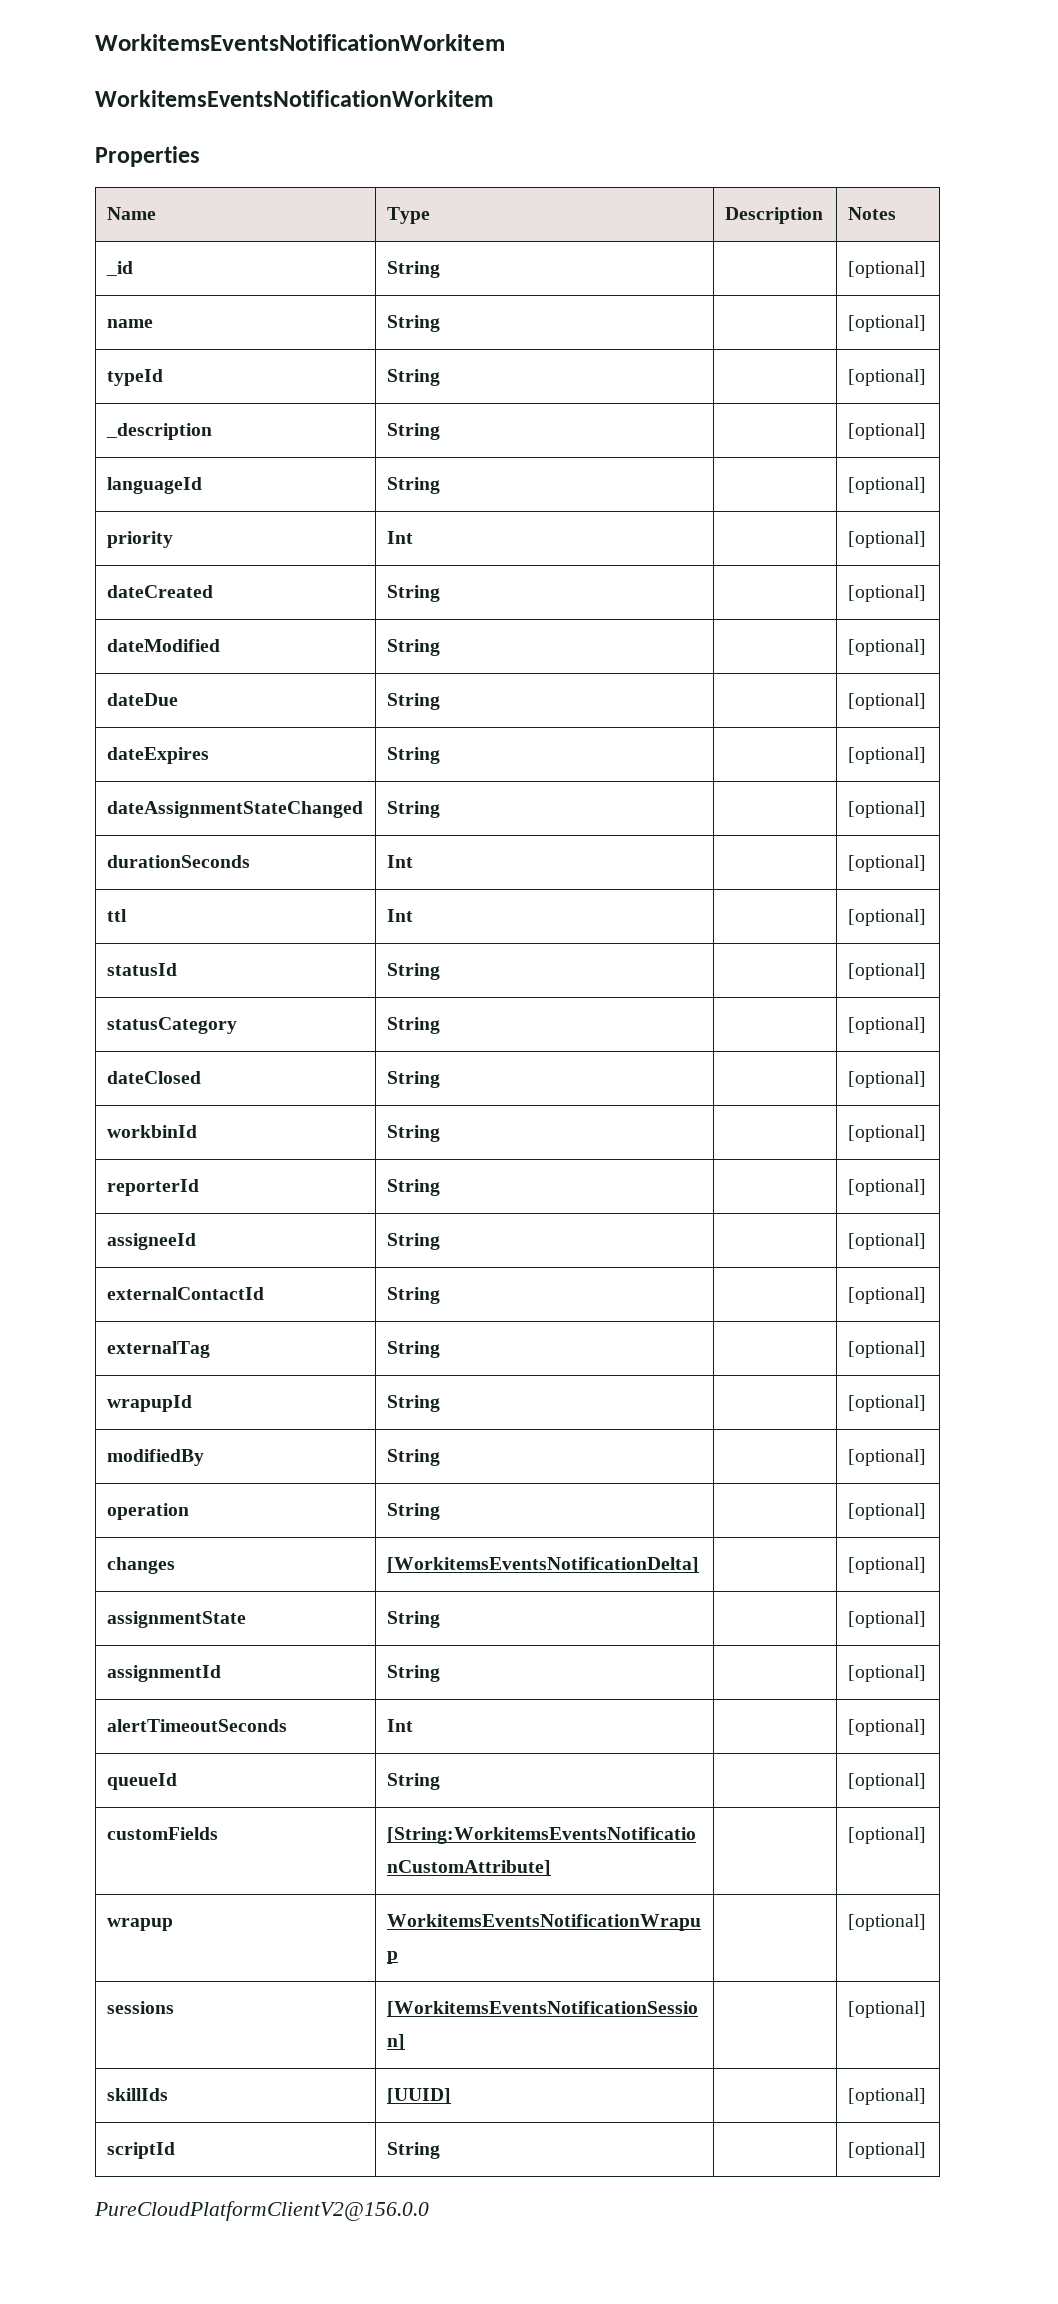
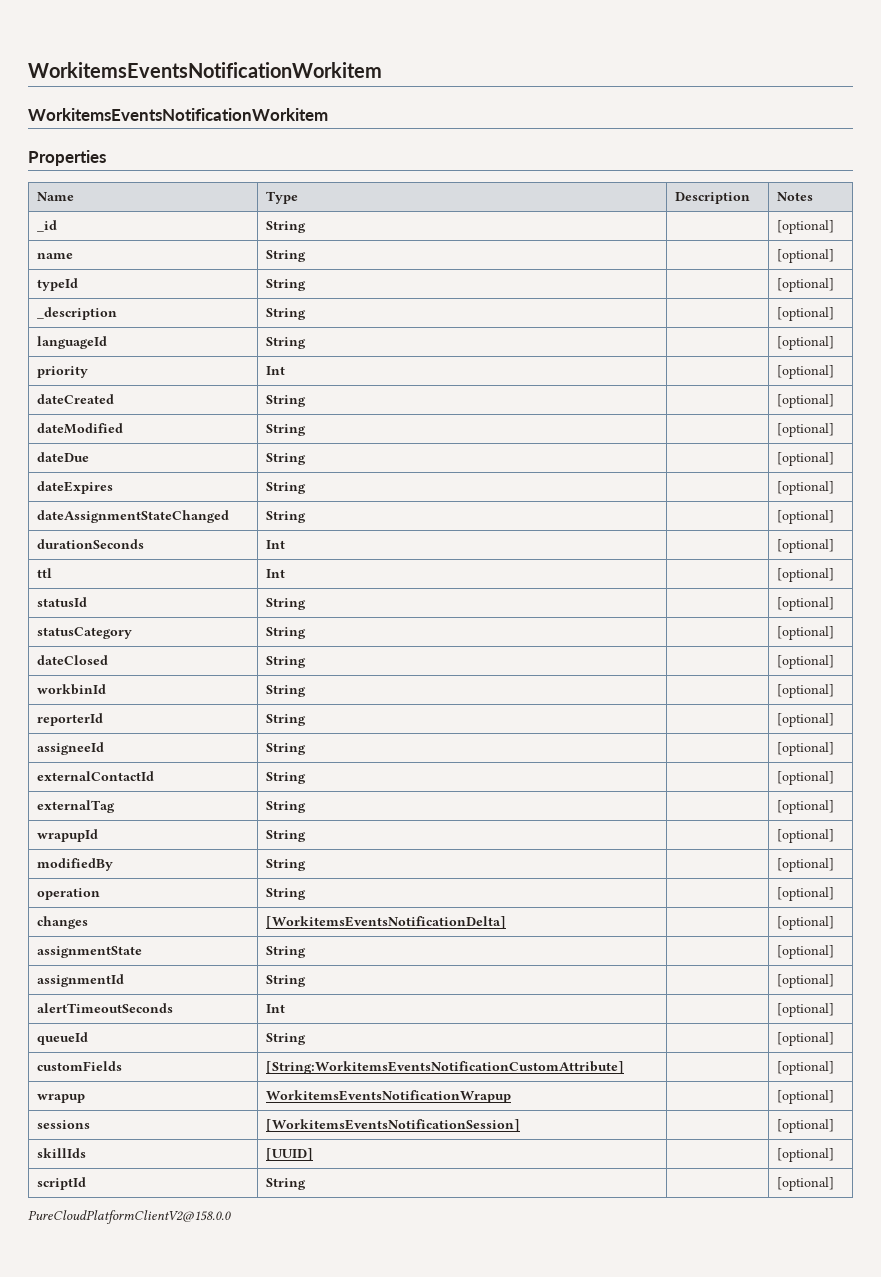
[94,2201,429,2221] PureCloudPlatformClientV2@156.0.0 -> [28,1210,231,1224] PureCloudPlatformClientV2@158.0.0

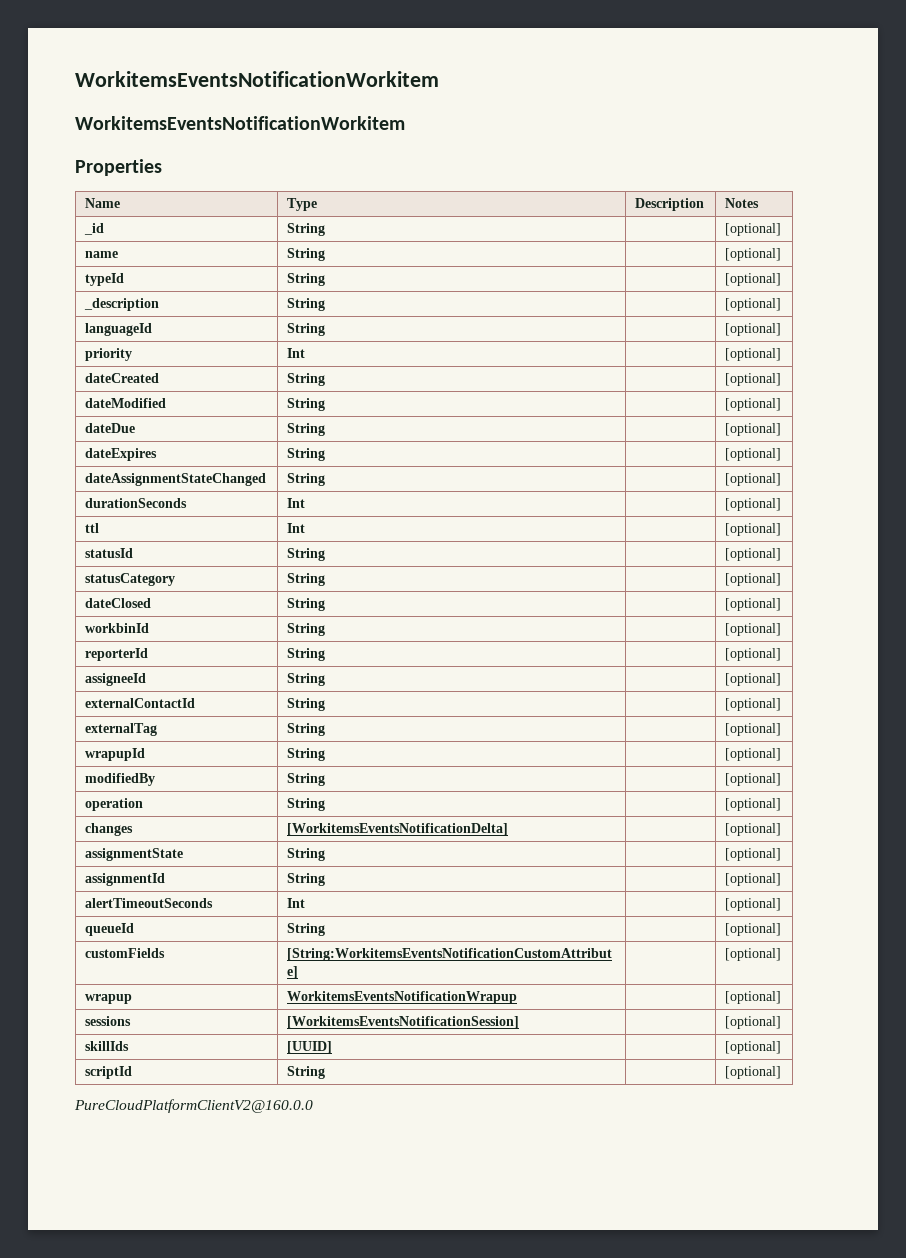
[28,1210,231,1224] PureCloudPlatformClientV2@158.0.0 -> [74,1099,313,1113] PureCloudPlatformClientV2@160.0.0

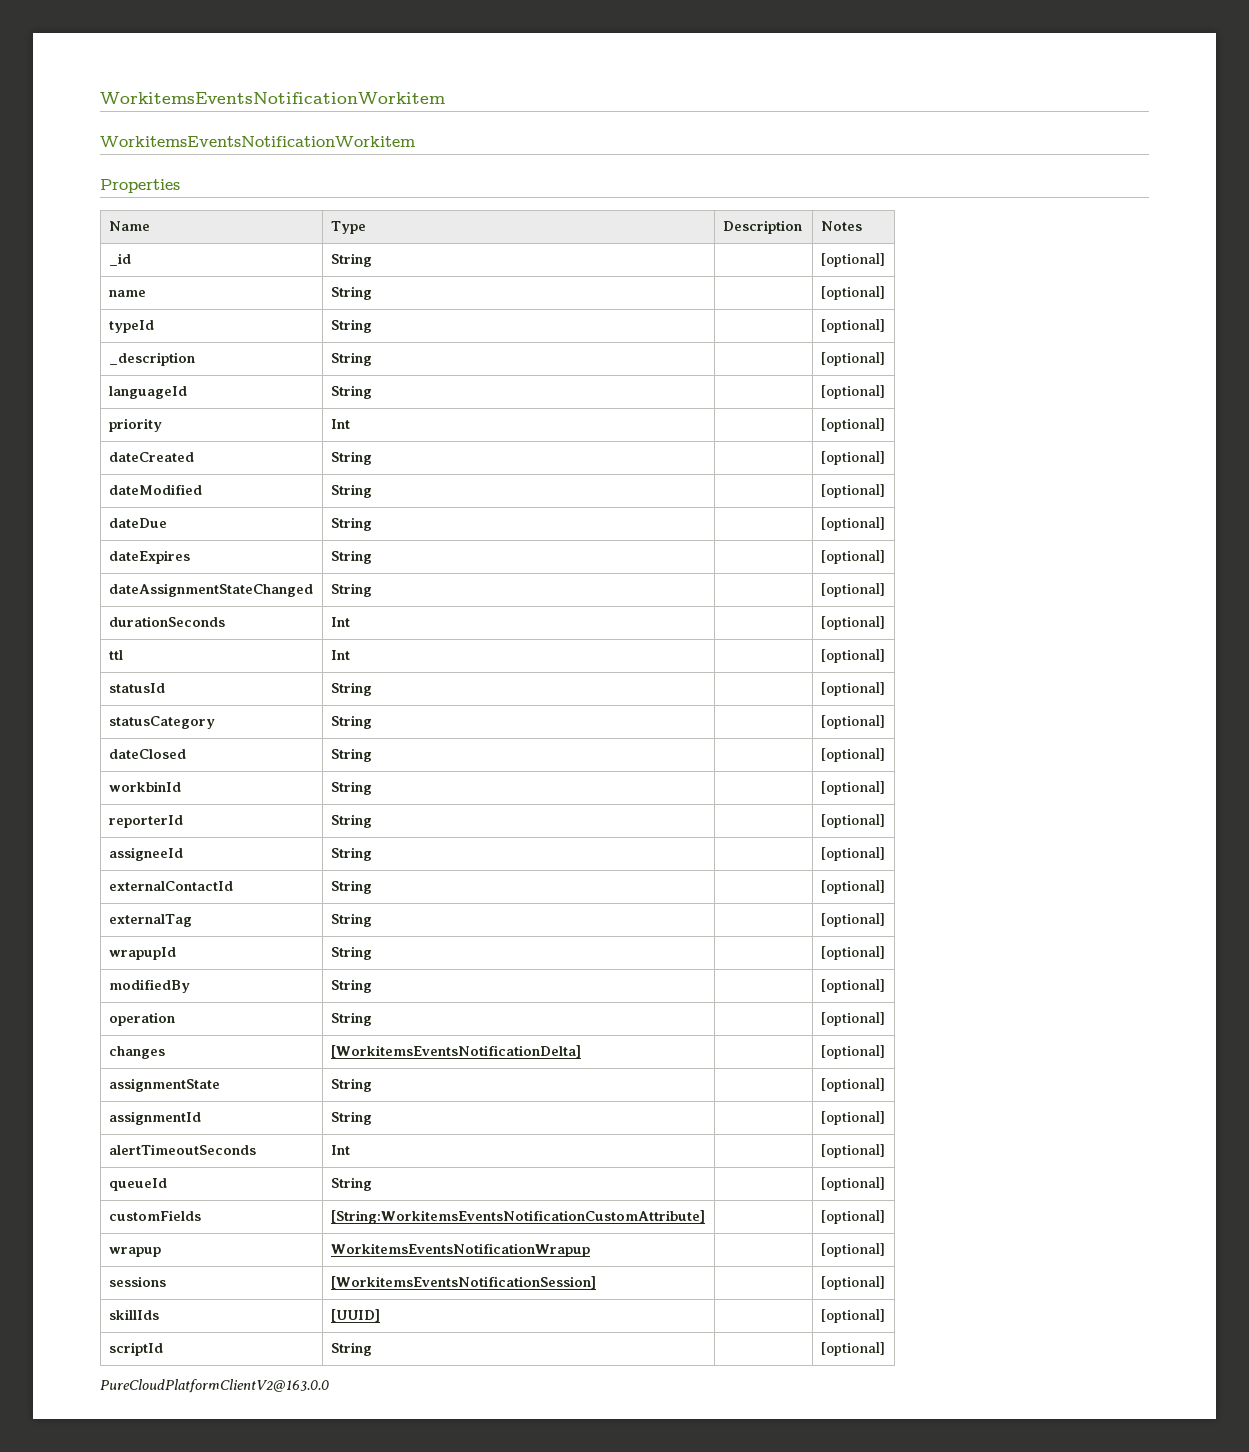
[74,1099,313,1113] PureCloudPlatformClientV2@160.0.0 -> [100,1379,329,1393] PureCloudPlatformClientV2@163.0.0

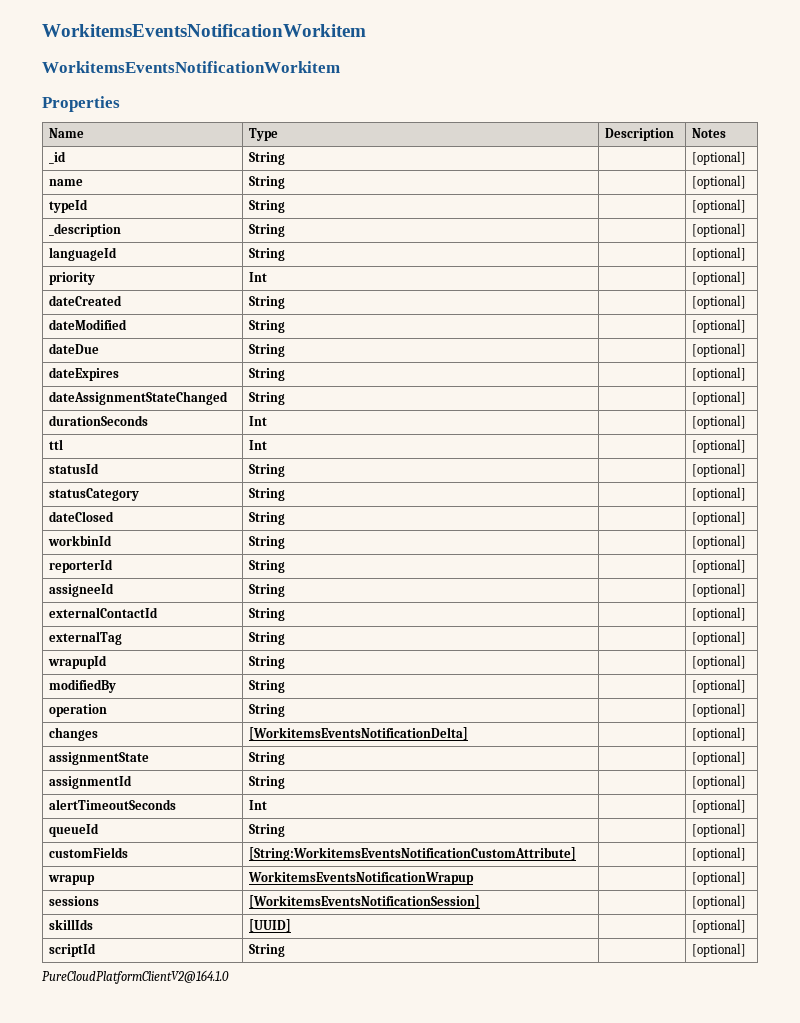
[100,1379,329,1393] PureCloudPlatformClientV2@163.0.0 -> [42,970,229,984] PureCloudPlatformClientV2@164.1.0

